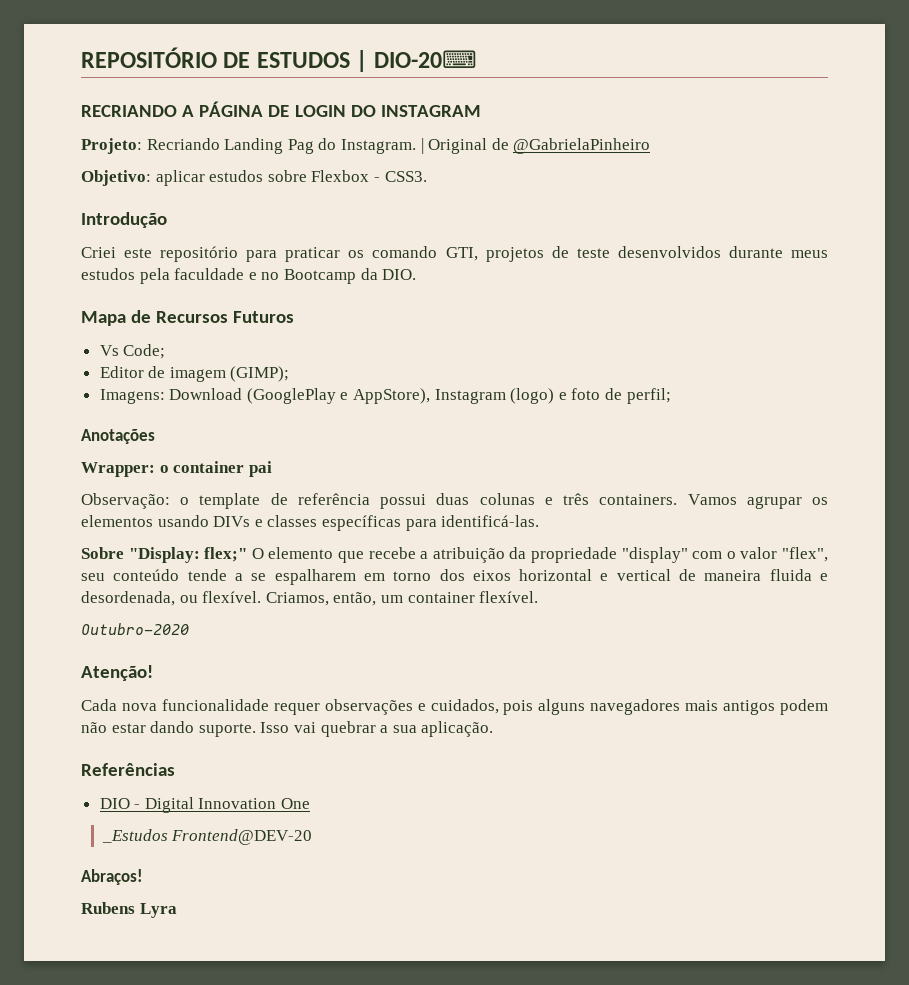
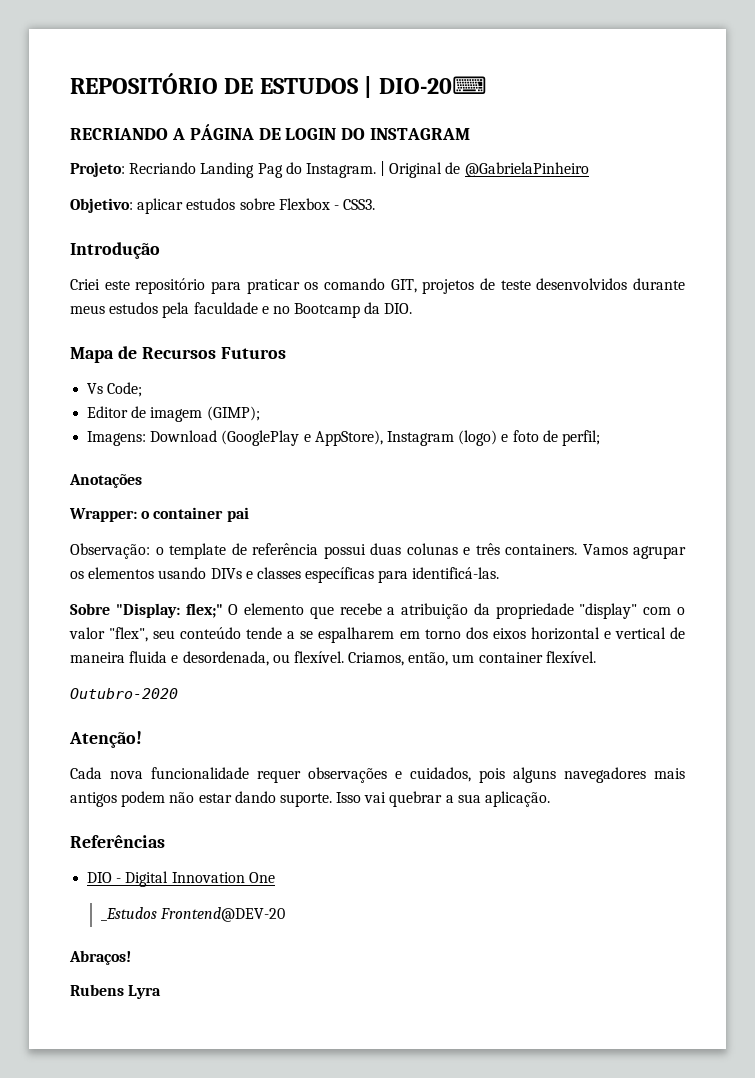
[445,247,478,261] GTI, -> [390,279,417,293] GIT,

